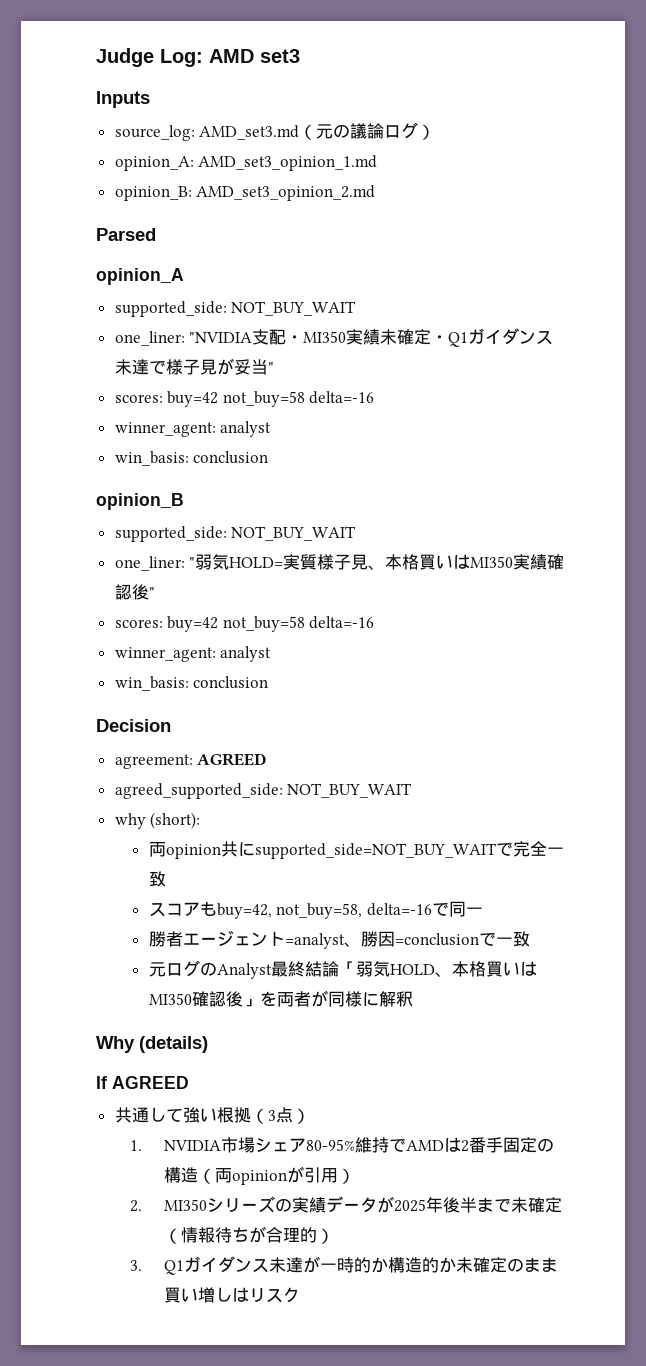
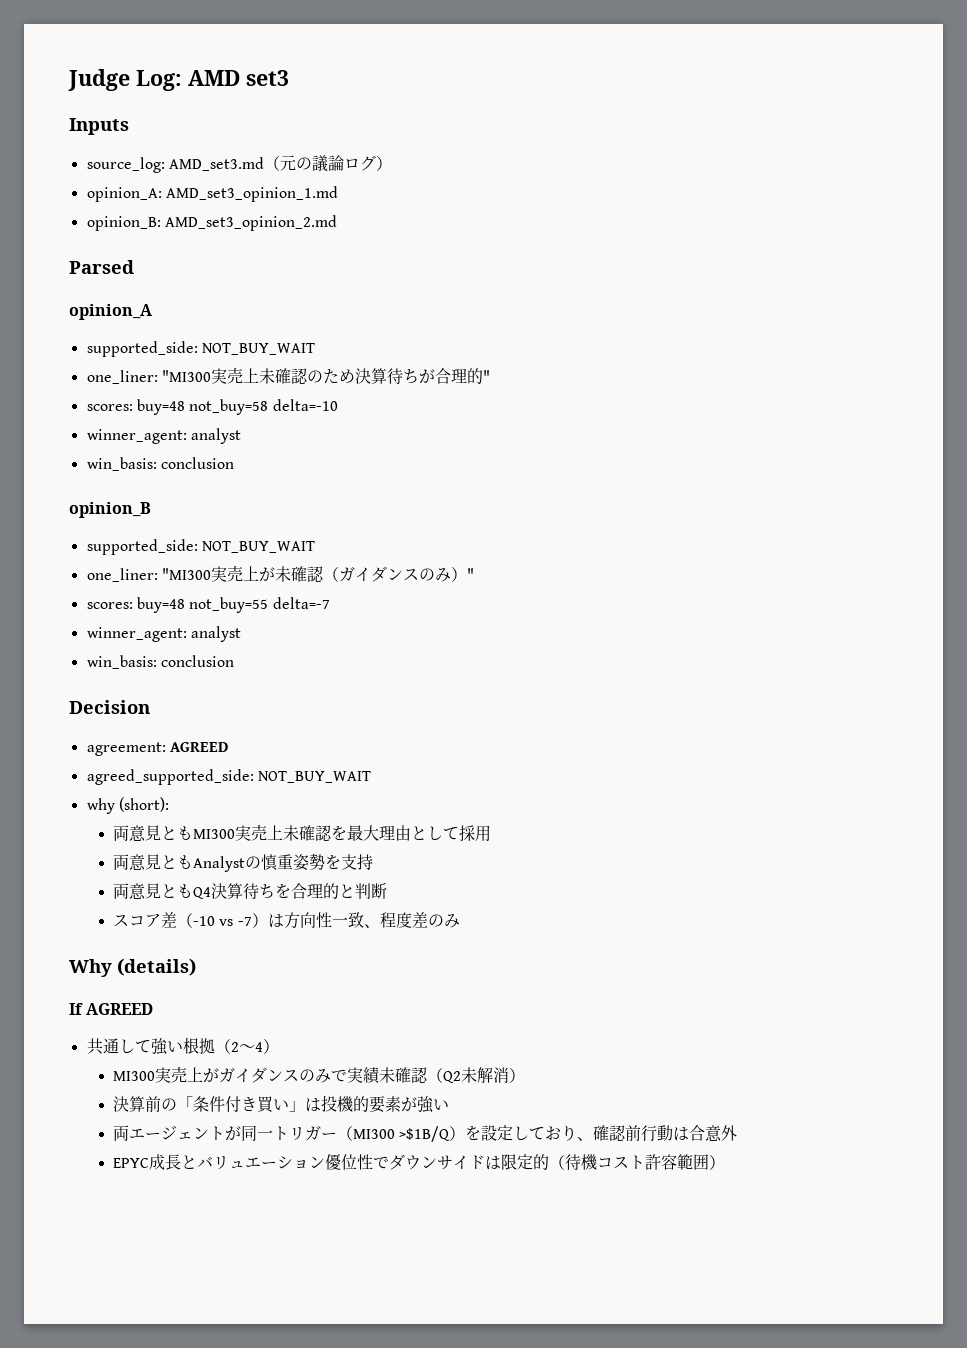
[189,328,554,347] [114,358,274,375] [114,391,375,407] "NVIDIA支配・MI350実績未確定・Q1ガイダンス未達で様子見が妥当" // scores: buy=42 not_buy=58 delta=-16 -> [161,367,490,384] [86,399,338,415] "MI300実売上未確認のため決算待ちが合理的" // scores: buy=48 not_buy=58 delta=-10
[189,554,565,570] [114,584,155,600] [114,616,375,632] "弱気HOLD=実質様子見、本格買いはMI350実績確認後" // scores: buy=42 not_buy=58 delta=-16 -> [161,565,474,582] [86,597,330,613] "MI300実売上が未確認（ガイダンスのみ）" // scores: buy=48 not_buy=55 delta=-7
[165,841,564,859] [148,871,166,887] [148,901,483,919] [148,930,530,949] [148,960,537,979] [148,990,413,1007] opinion共にsupported_side=NOT_BUY_WAITで完全一致 // スコアもbuy=42, not_buy=58, delta=-16で同一 // 勝者エージェント=analyst、勝因=conclusionで一致 // 元ログのAnalyst最終結論「弱気HOLD、本格買いはMI350確認後」を両者が同様に解釈 -> [129,824,492,842] [113,853,374,872] [113,883,388,900] [113,912,460,929] 意見ともMI300実売上未確認を最大理由として採用 // 両意見ともAnalystの慎重姿勢を支持 // 両意見ともQ4決算待ちを合理的と判断 // スコア差（-10 vs -7）は方向性一致、程度差のみ
[267,1107,310,1124] [129,1137,554,1153] [163,1166,355,1185] [129,1196,562,1213] [163,1226,334,1244] [129,1256,558,1275] [163,1287,300,1303] 3点） // 1. NVIDIA市場シェア80-95%維持でAMDは2番手固定の構造（両opinionが引用） // 2. MI350シリーズの実績データが2025年後半まで未確定（情報待ちが合理的） // 3. Q1ガイダンス未達が一時的か構造的か未確定のまま買い増しはリスク -> [230,1039,279,1054] [113,1066,526,1084] [113,1095,450,1113] [113,1125,738,1142] [113,1154,726,1170] 2〜4） // MI300実売上がガイダンスのみで実績未確認（Q2未解消） // 決算前の「条件付き買い」は投機的要素が強い // 両エージェントが同一トリガー（MI300 >$1B/Q）を設定しており、確認前行動は合意外 // EPYC成長とバリュエーション優位性でダウンサイドは限定的（待機コスト許容範囲）

